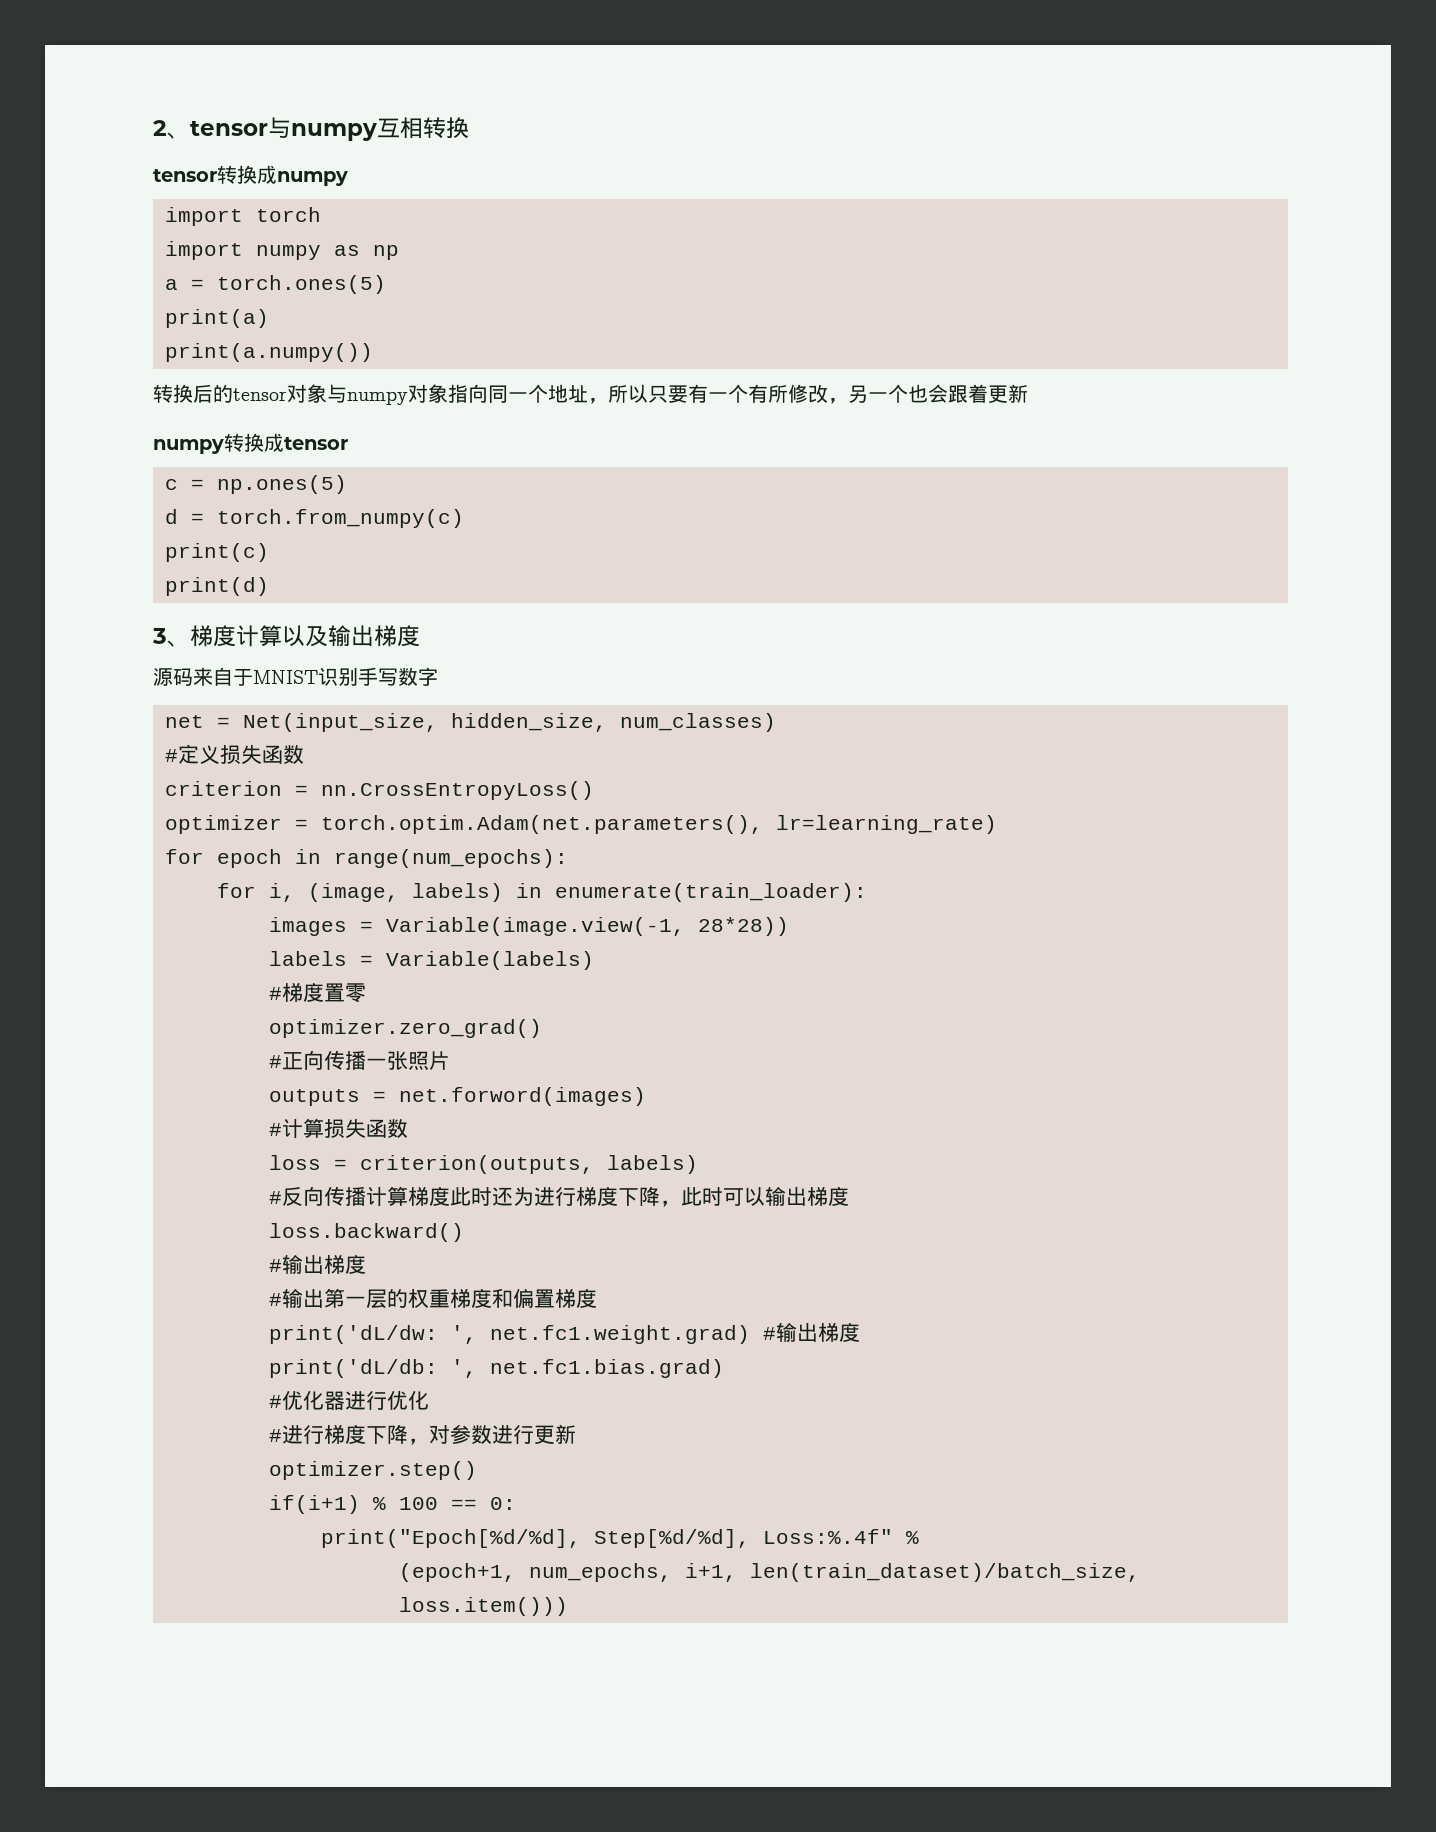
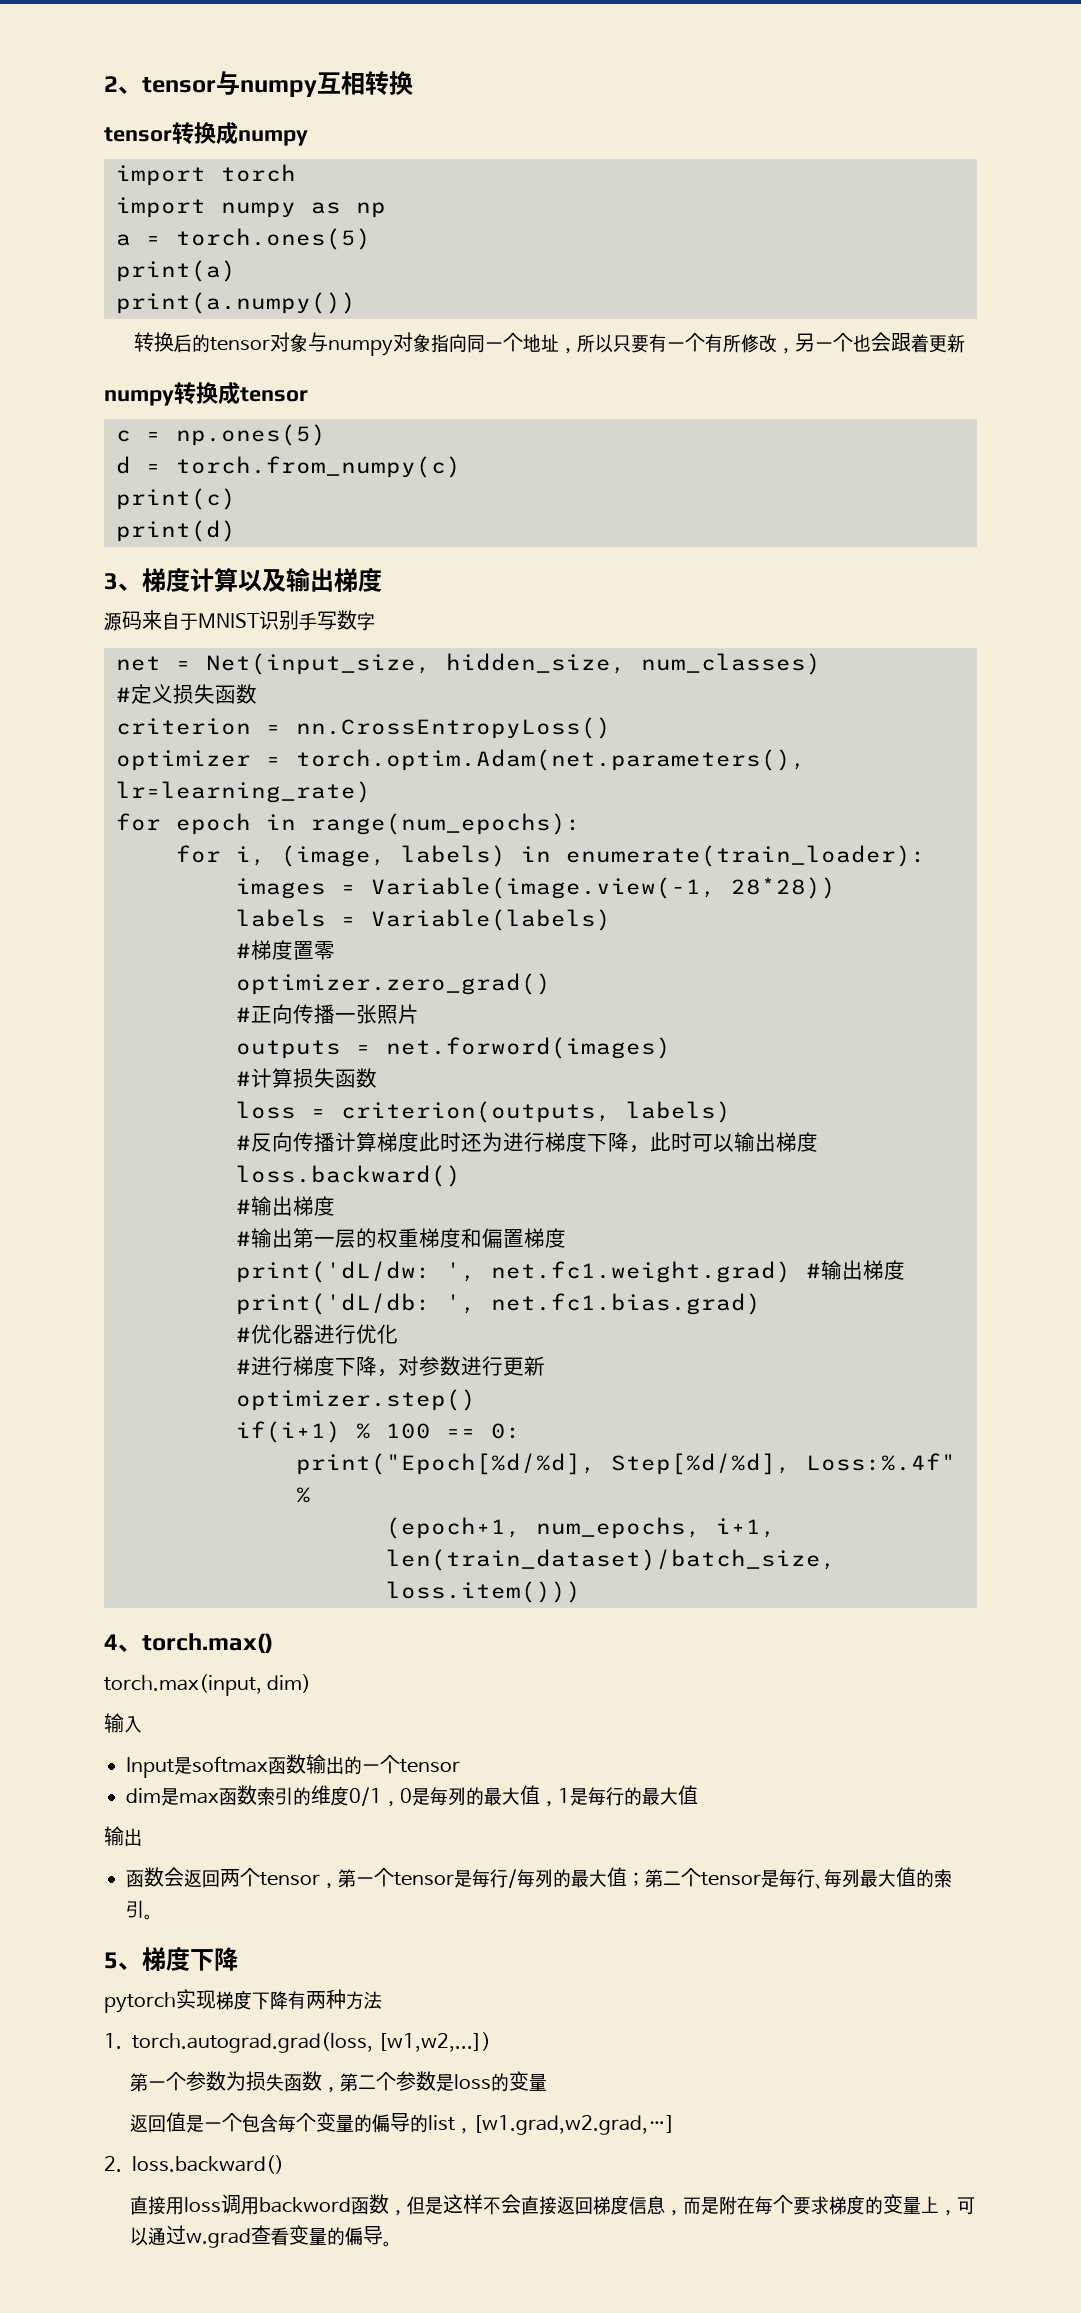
(568, 1606) none -> [104,1633,273,1654] [104,1674,312,1696] [104,1713,142,1733] [126,1754,460,1778] [126,1785,698,1807] [104,1826,142,1847] [126,1867,952,1889] [126,1900,153,1920] [104,1947,238,1971] [104,1989,382,2013] [104,2032,492,2053] [130,2071,548,2093] [130,2112,676,2135] [104,2155,284,2174] [130,2194,976,2216] [130,2225,393,2248] // 4、torch.max() // torch.max(input, dim) // 输入 // Input是softmax函数输出的一个tensor // dim是max函数索引的维度0/1，0是每列的最大值，1是每行的最大值 // 输出 // 函数会返回两个tensor，第一个tensor是每行/每列的最大值；第二个tensor是每行、每列最大值的索引。 // 5、梯度下降 // pytorch实现梯度下降有两种方法 // 1. torch.autograd.grad(loss, [w1,w2,...]) // 第一个参数为损失函数，第二个参数是loss的变量 // 返回值是一个包含每个变量的偏导的list，[w1.grad,w2.grad,…] // 2. loss.backward() // 直接用loss调用backword函数，但是这样不会直接返回梯度信息，而是附在每个要求梯度的变量上，可以通过w.grad查看变量的偏导。

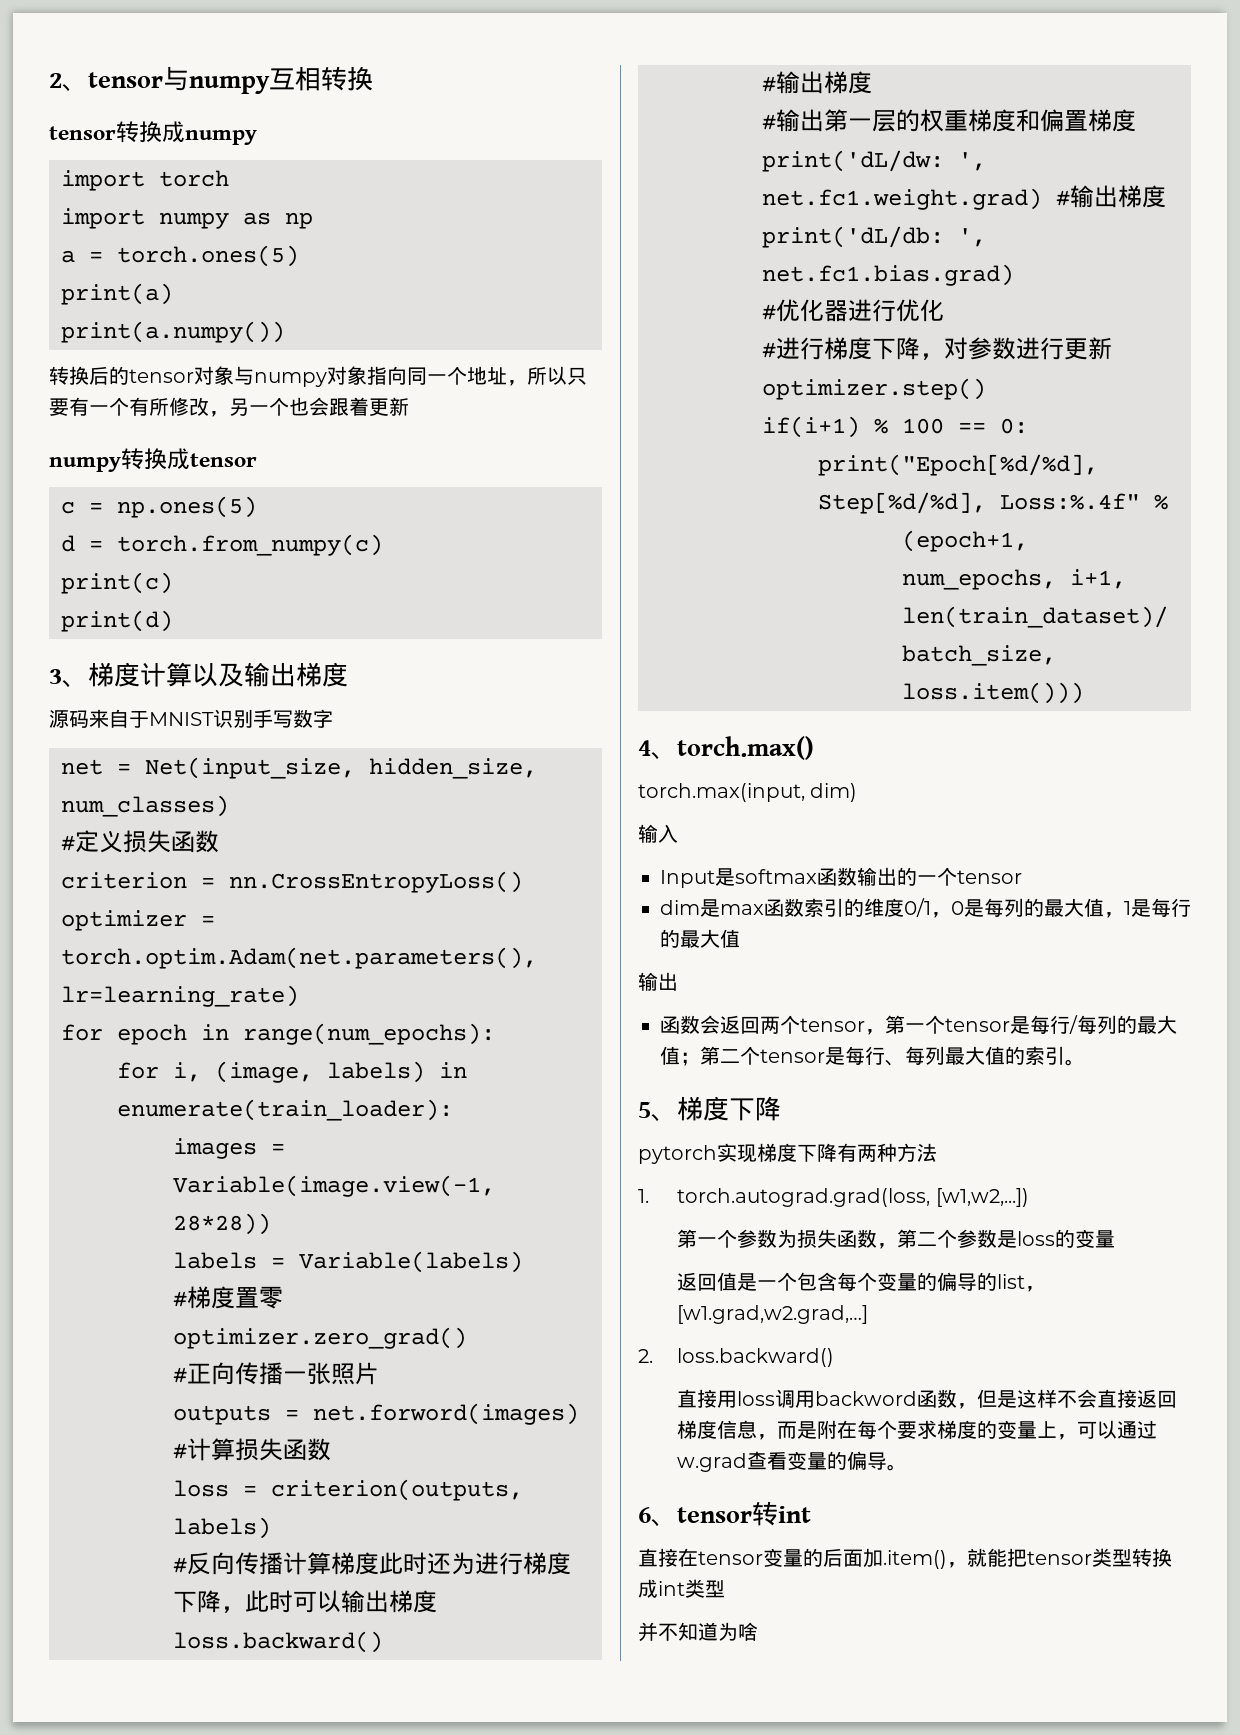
(393, 2244) none -> [638,1501,811,1527] [638,1548,1172,1569] [638,1579,725,1598] [638,1622,758,1642] // 6、tensor转int // 直接在tensor变量的后面加.item()，就能把tensor类型转换成int类型 // 并不知道为啥

